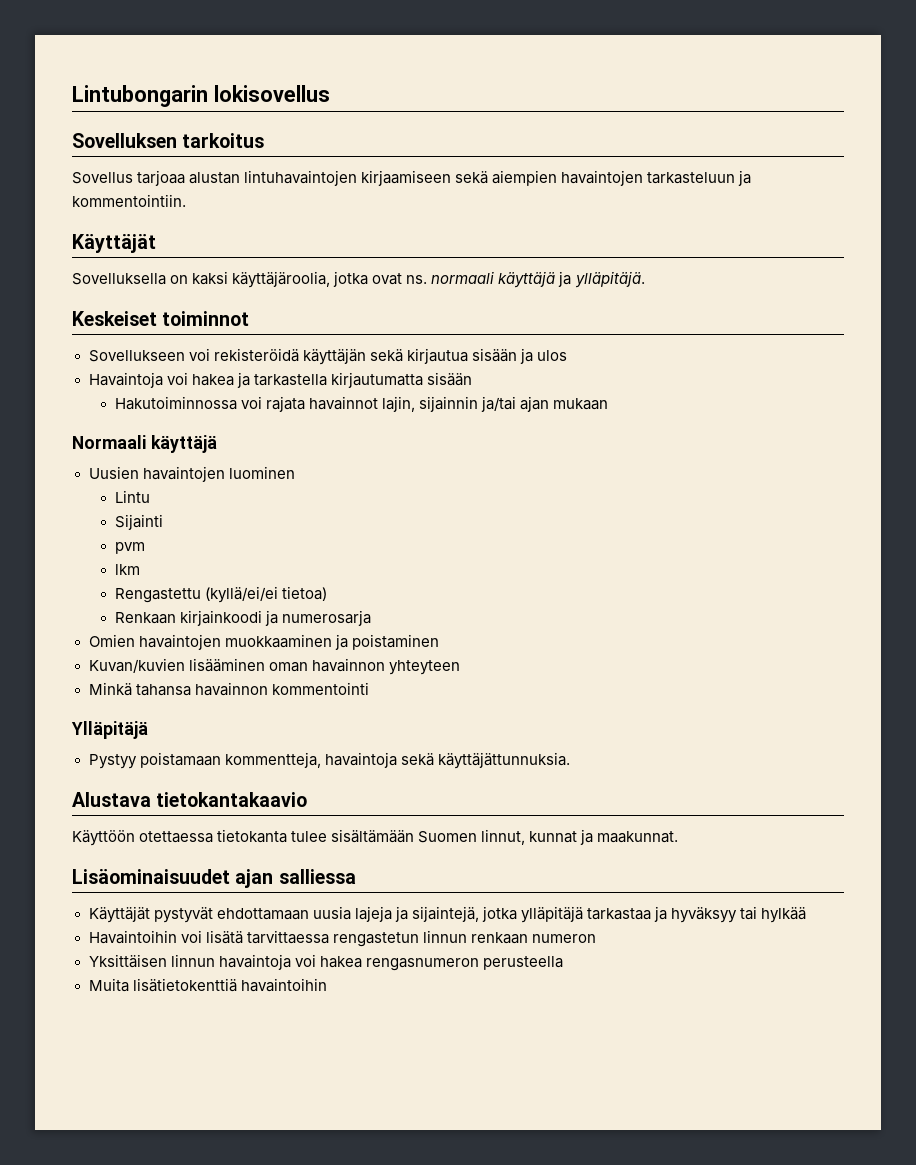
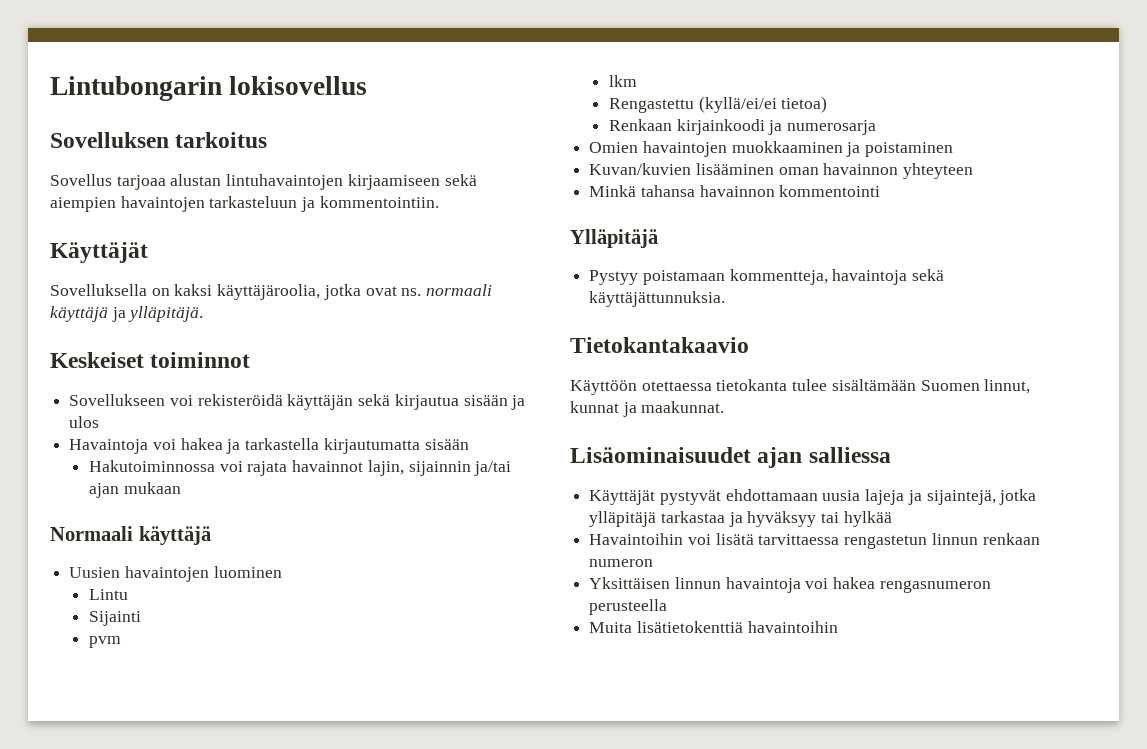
[72,792,308,807] Alustava tietokantakaavio -> [570,337,749,353] Tietokantakaavio

